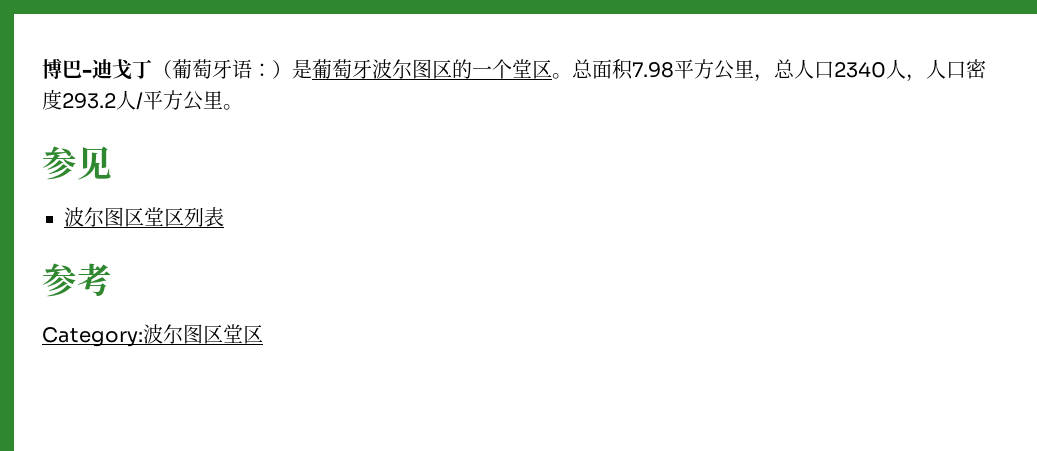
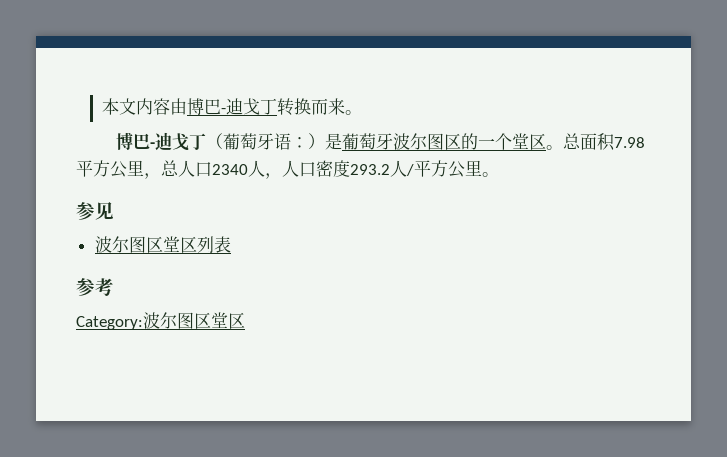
(42, 68) none -> [102,98,363,116] 本文内容由博巴-迪戈丁转换而来。 //

